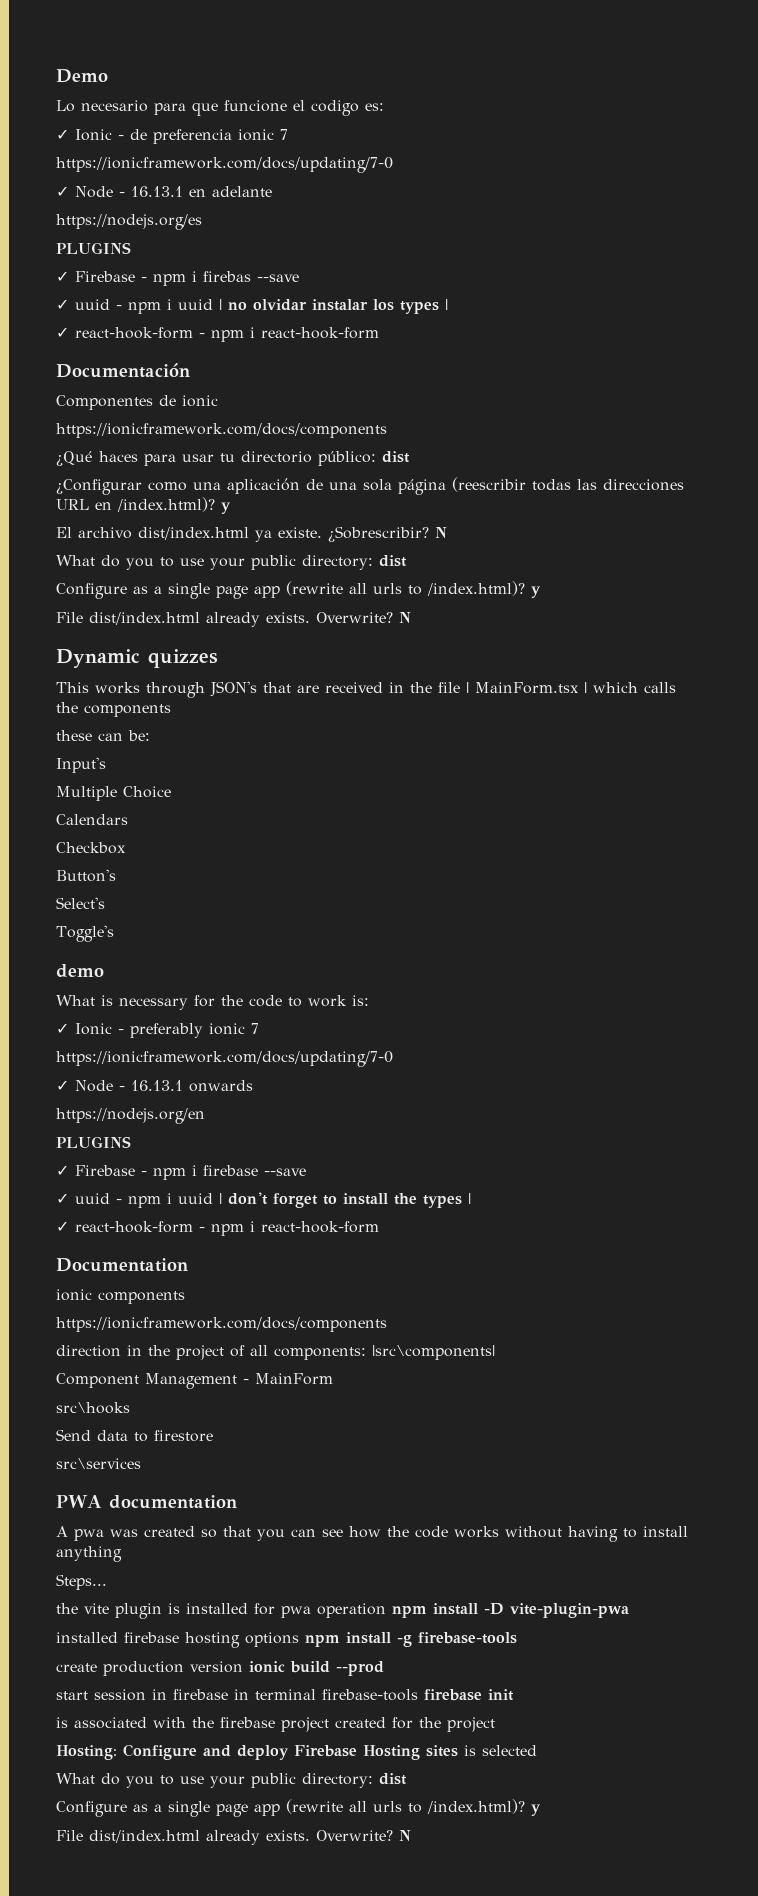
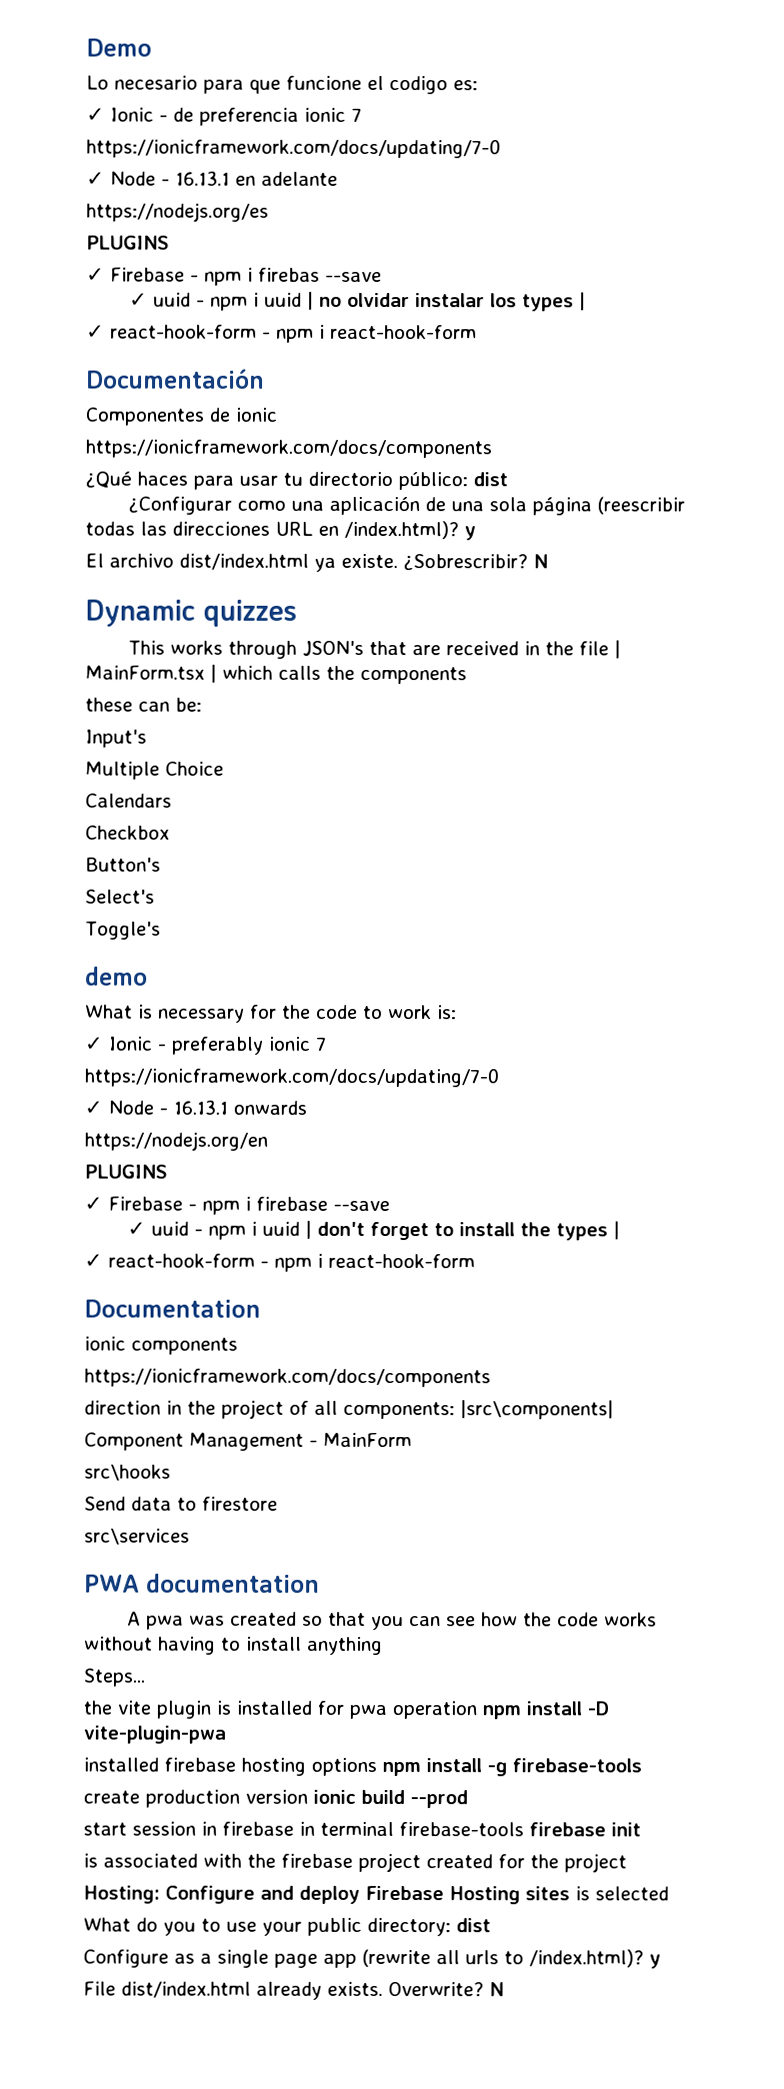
[56,555,407,570] [56,581,541,599] [56,612,411,627] // What do you to use your public directory: dist // Configure as a single page app (rewrite all urls to /index.html)? y // File dist/index.html already exists. Overwrite? N -> (548, 561) none

